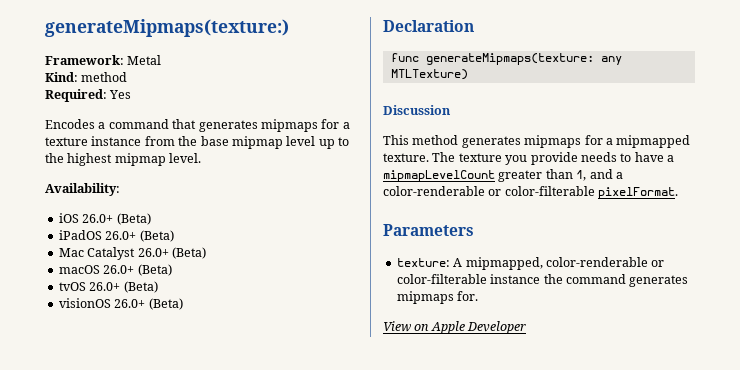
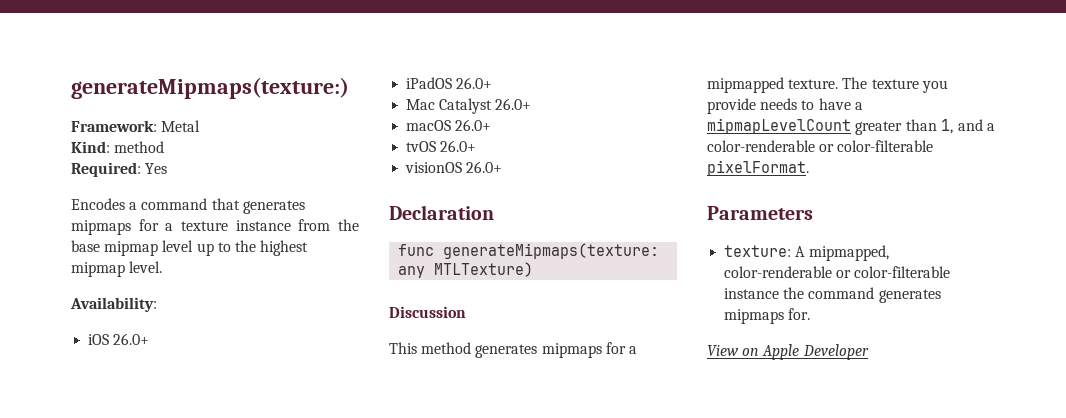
[116,213,151,225] (Beta) -> (150, 339) none
[139,230,174,242] (Beta) -> (493, 83) none
[171,247,206,259] (Beta) -> (532, 104) none
[137,264,172,276] (Beta) -> (492, 125) none
[123,281,158,293] (Beta) -> (477, 146) none
[148,298,183,310] (Beta) -> (503, 167) none

